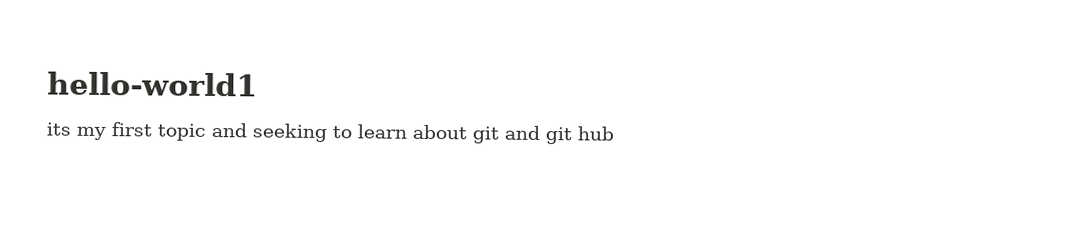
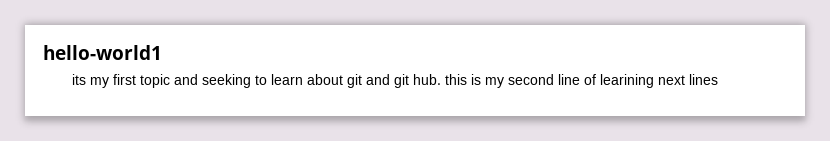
[577,126,614,141] hub -> [412,74,718,88] hub. this is my second line of learining next lines

